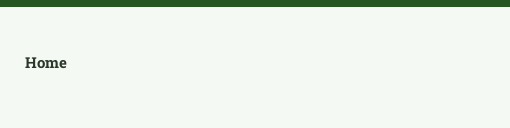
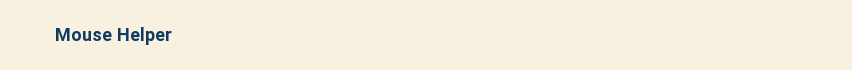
[25,57,67,69] Home -> [55,27,172,45] Mouse Helper

